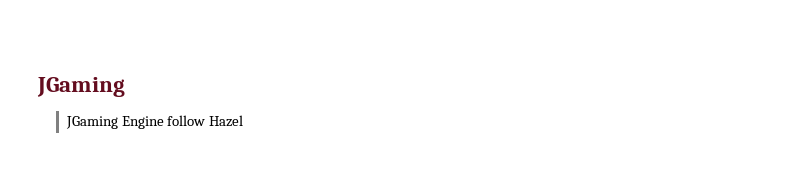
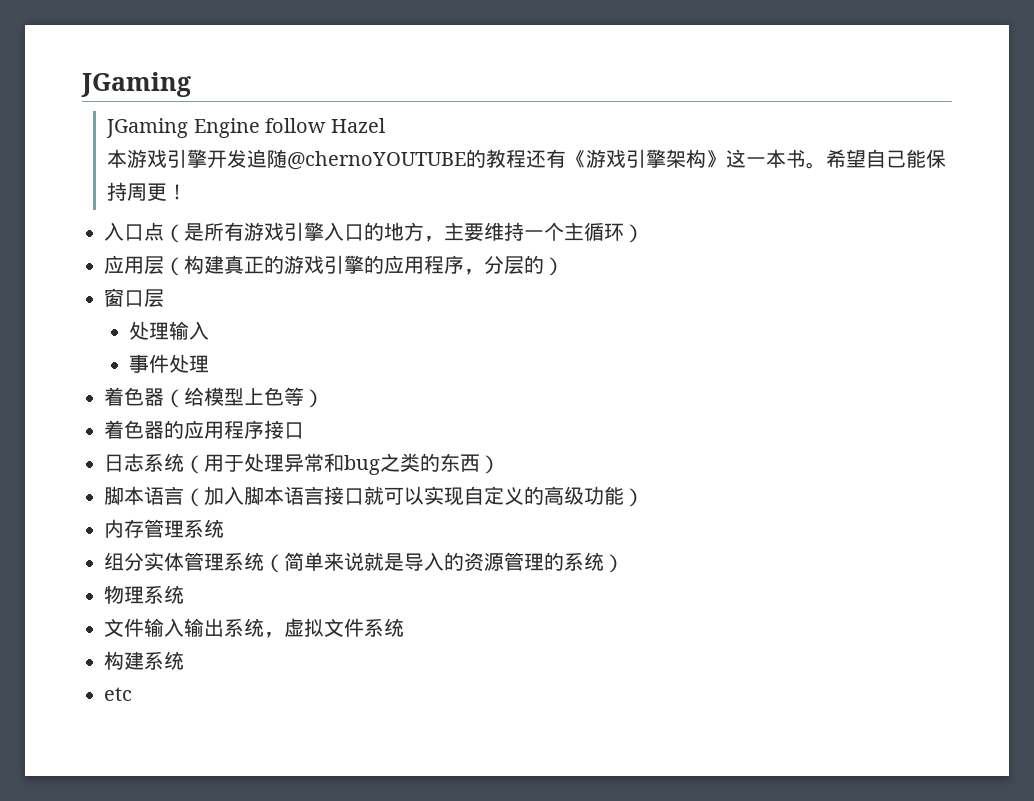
(244, 121) none -> [107,149,947,170] [107,182,188,201] [104,222,644,243] [104,255,564,276] [104,288,164,308] [129,321,210,340] [129,354,210,373] [104,387,324,408] [104,420,304,439] [104,453,500,475] [104,486,644,507] [104,519,224,538] [104,552,624,573] [104,585,184,604] [104,618,404,638] [104,651,184,670] [104,687,132,701] // 本游戏引擎开发追随@chernoYOUTUBE的教程还有《游戏引擎架构》这一本书。希望自己能保持周更！ // 入口点（是所有游戏引擎入口的地方，主要维持一个主循环） // 应用层（构建真正的游戏引擎的应用程序，分层的） // 窗口层 // 处理输入 // 事件处理 // 着色器（给模型上色等） // 着色器的应用程序接口 // 日志系统（用于处理异常和bug之类的东西） // 脚本语言（加入脚本语言接口就可以实现自定义的高级功能） // 内存管理系统 // 组分实体管理系统（简单来说就是导入的资源管理的系统） // 物理系统 // 文件输入输出系统，虚拟文件系统 // 构建系统 // etc

